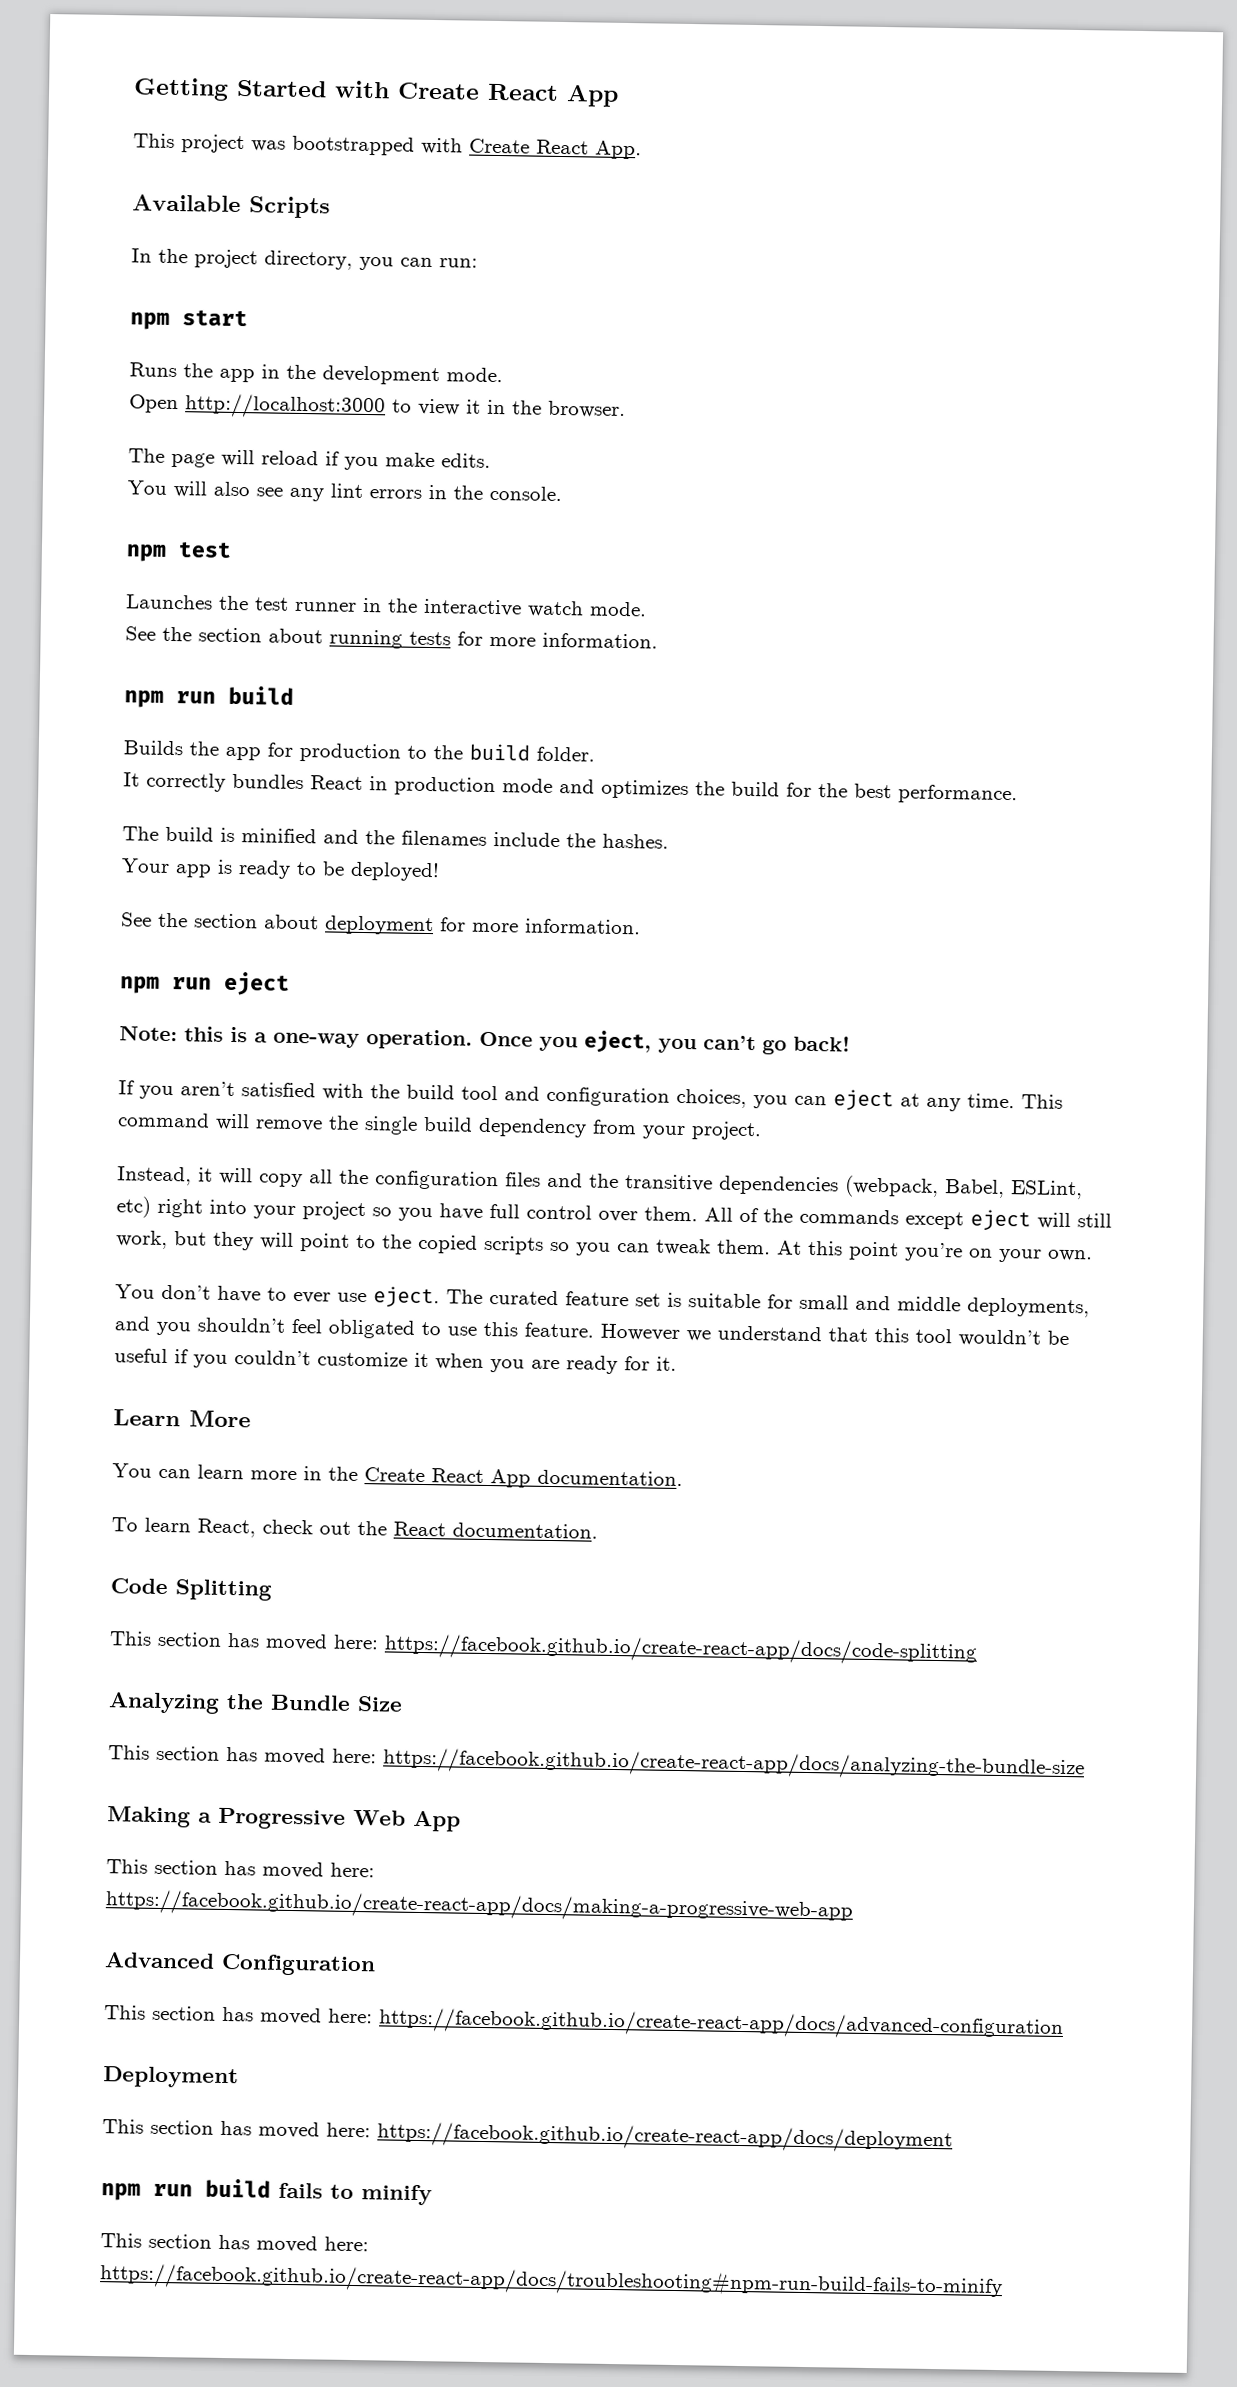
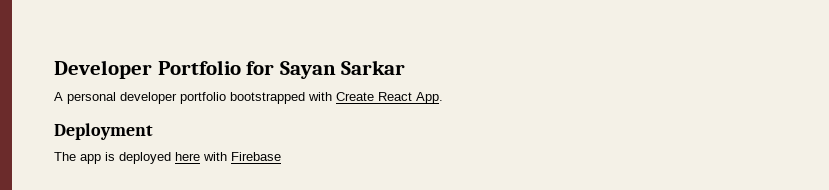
[133,77,619,107] [133,133,286,154] Getting Started with Create React App // This project was -> [54,60,406,79] [54,92,226,104] Developer Portfolio for Sayan Sarkar // A personal developer portfolio
[132,194,330,219] [131,248,478,271] [130,310,248,330] [129,362,503,386] [129,393,626,420] [128,448,491,471] [127,480,562,502] [126,542,232,562] [126,594,647,618] [125,626,658,649] [124,685,294,708] [123,740,595,763] [123,772,1018,805] [122,826,669,849] [121,858,440,882] [121,912,641,936] [120,971,290,996] [119,1025,850,1055] [118,1080,1063,1112] [117,1112,762,1141] [117,1166,1083,1200] [116,1196,1112,1232] [116,1230,1093,1263] [115,1284,1090,1318] [114,1316,1069,1347] [114,1348,677,1375] [113,1409,251,1428] [112,1463,683,1488] [111,1517,598,1539] [110,1578,272,1601] [109,1631,978,1666] [108,1692,403,1714] [108,1745,1085,1782] [107,1806,461,1832] [106,1859,375,1879] [105,1889,854,1924] [104,1952,376,1977] [104,2005,1064,2042] [103,2066,239,2089] [102,2119,953,2154] [101,2178,432,2206] [100,2233,369,2253] [99,2262,1003,2301] Available Scripts // In the project directory, you can run: // npm start // Runs the app in the development mode. // Open http://localhost:3000 to view it in the browser. // The page will reload if you make edits. // You will also see any lint errors in the console. // npm test // Launches the test runner in the interactive watch mode. // See the section about running tests for more information. // npm run build // Builds the app for production to the build folder. // It correctly bundles React in production mode and optimizes the build for the best performance. // The build is minified and the filenames include the hashes. // Your app is ready to be deployed! // See the section about deployment for more information. // npm run eject // Note: this is a one-way operation. Once you eject, you can’t go back! // If you aren’t satisfied with the build tool and configuration choices, you can eject at any time. This command will remove the single build dependency from your project. // Instead, it will copy all the configuration files and the transitive dependencies (webpack, Babel, ESLint, etc) right into your project so you have full control over them. All of the commands except eject will still work, but they will point to the copied scripts so you can tweak them. At this point you’re on your own. // You don’t have to ever use eject. The curated feature set is suitable for small and middle deployments, and you shouldn’t feel obligated to use this feature. However we understand that this tool wouldn’t be useful if you couldn’t customize it when you are ready for it. // Learn More // You can learn more in the Create React App documentation. // To learn React, check out the React documentation. // Code Splitting // This section has moved here: https://facebook.github.io/create-react-app/docs/code-splitting // Analyzing the Bundle Size // This section has moved here: https://facebook.github.io/create-react-app/docs/analyzing-the-bundle-size // Making a Progressive Web App // This section has moved here: https://facebook.github.io/create-react-app/docs/making-a-progressive-web-app // Advanced Configuration // This section has moved here: https://facebook.github.io/create-react-app/docs/advanced-configuration // Deployment // This section has moved here: https://facebook.github.io/create-react-app/docs/deployment // npm run build fails to minify // This section has moved here: https://facebook.github.io/create-react-app/docs/troubleshooting#npm-run-build-fails-to-minify -> [54,123,153,140] [54,152,281,164] Deployment // The app is deployed here with Firebase

